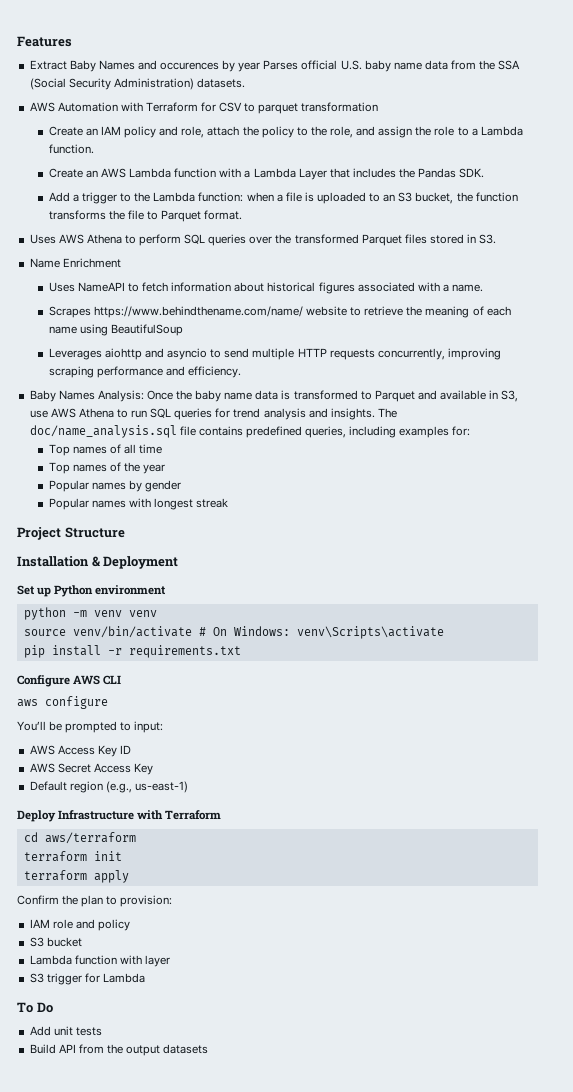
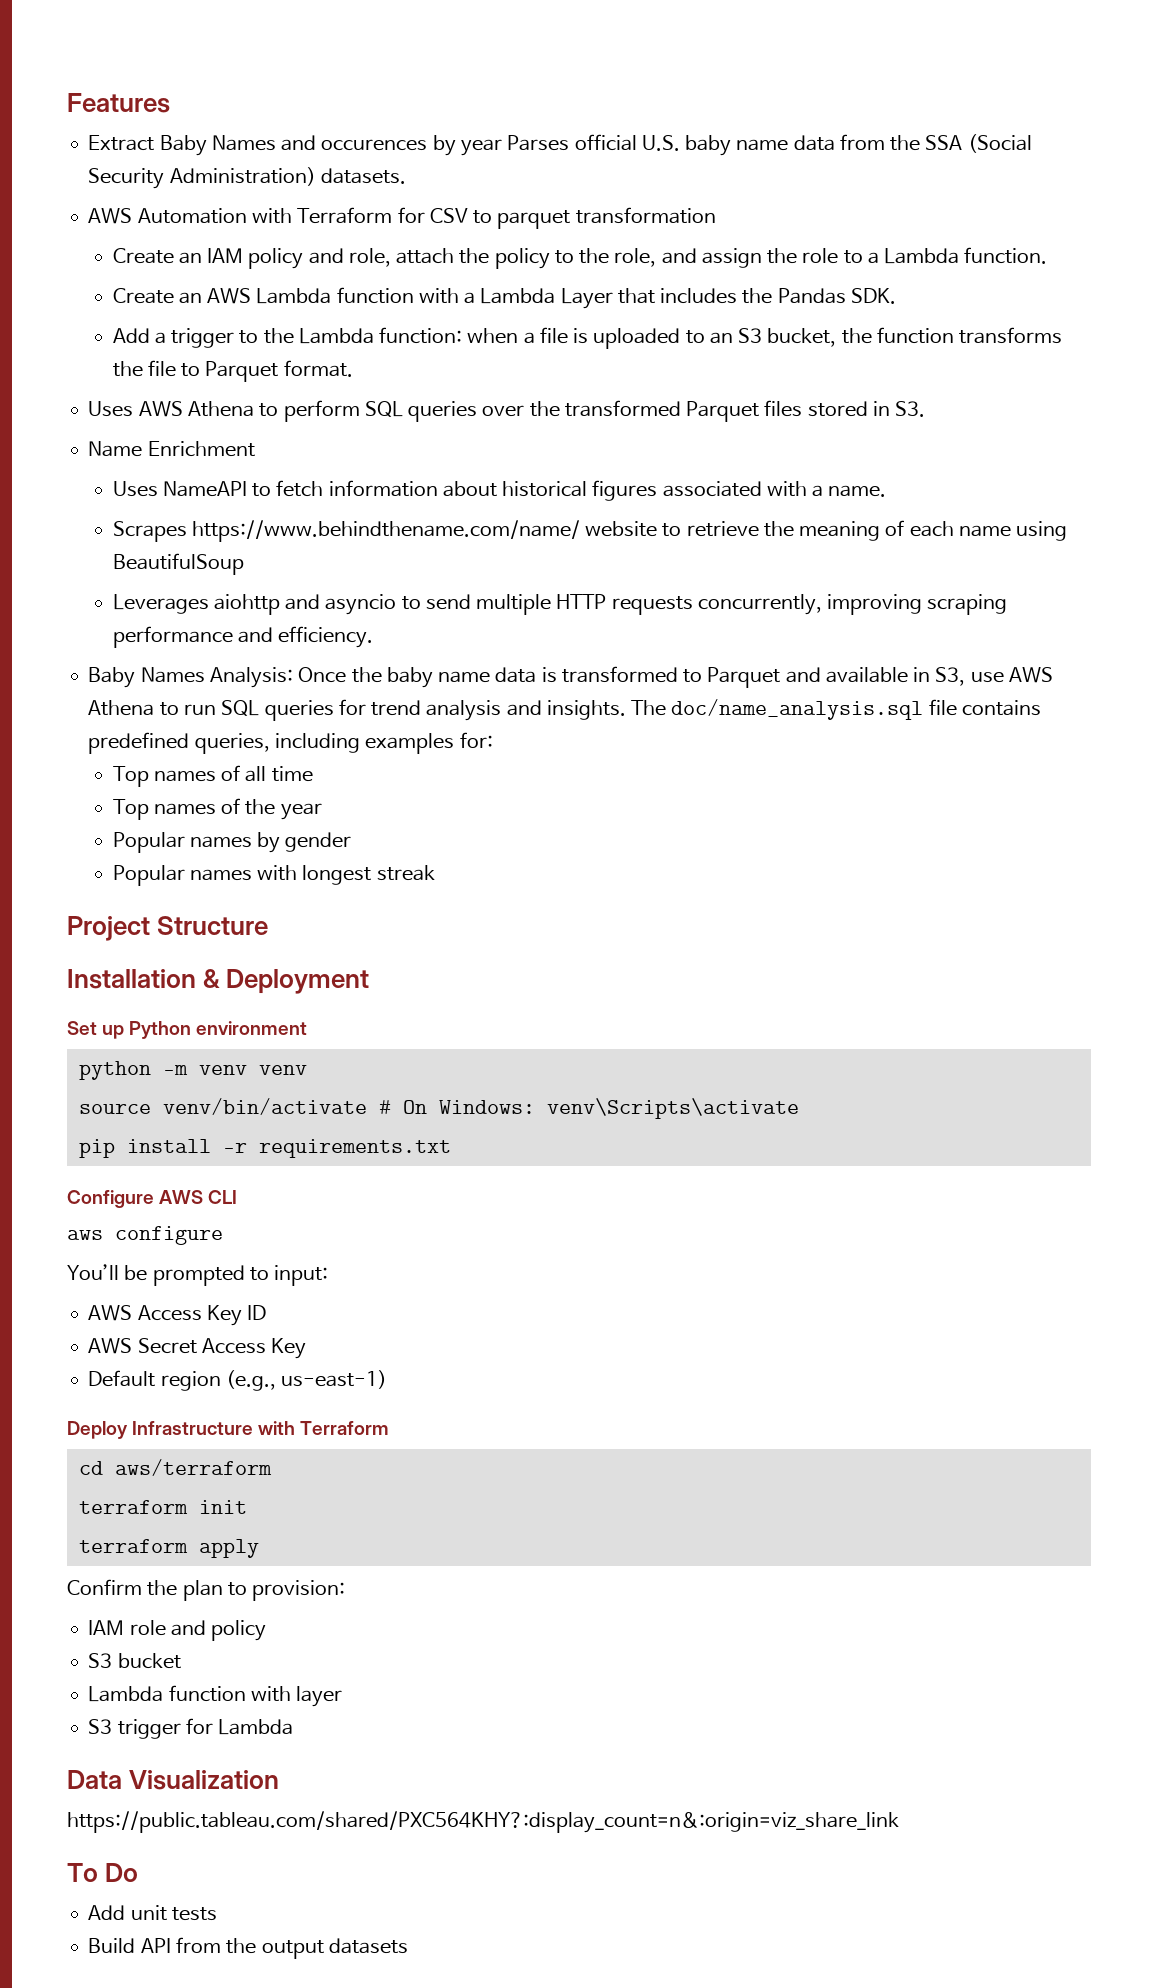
(145, 978) none -> [67,1770,280,1790] [67,1811,899,1833] // Data Visualization // https://public.tableau.com/shared/PXC564KHY?:display_count=n&:origin=viz_share_link

